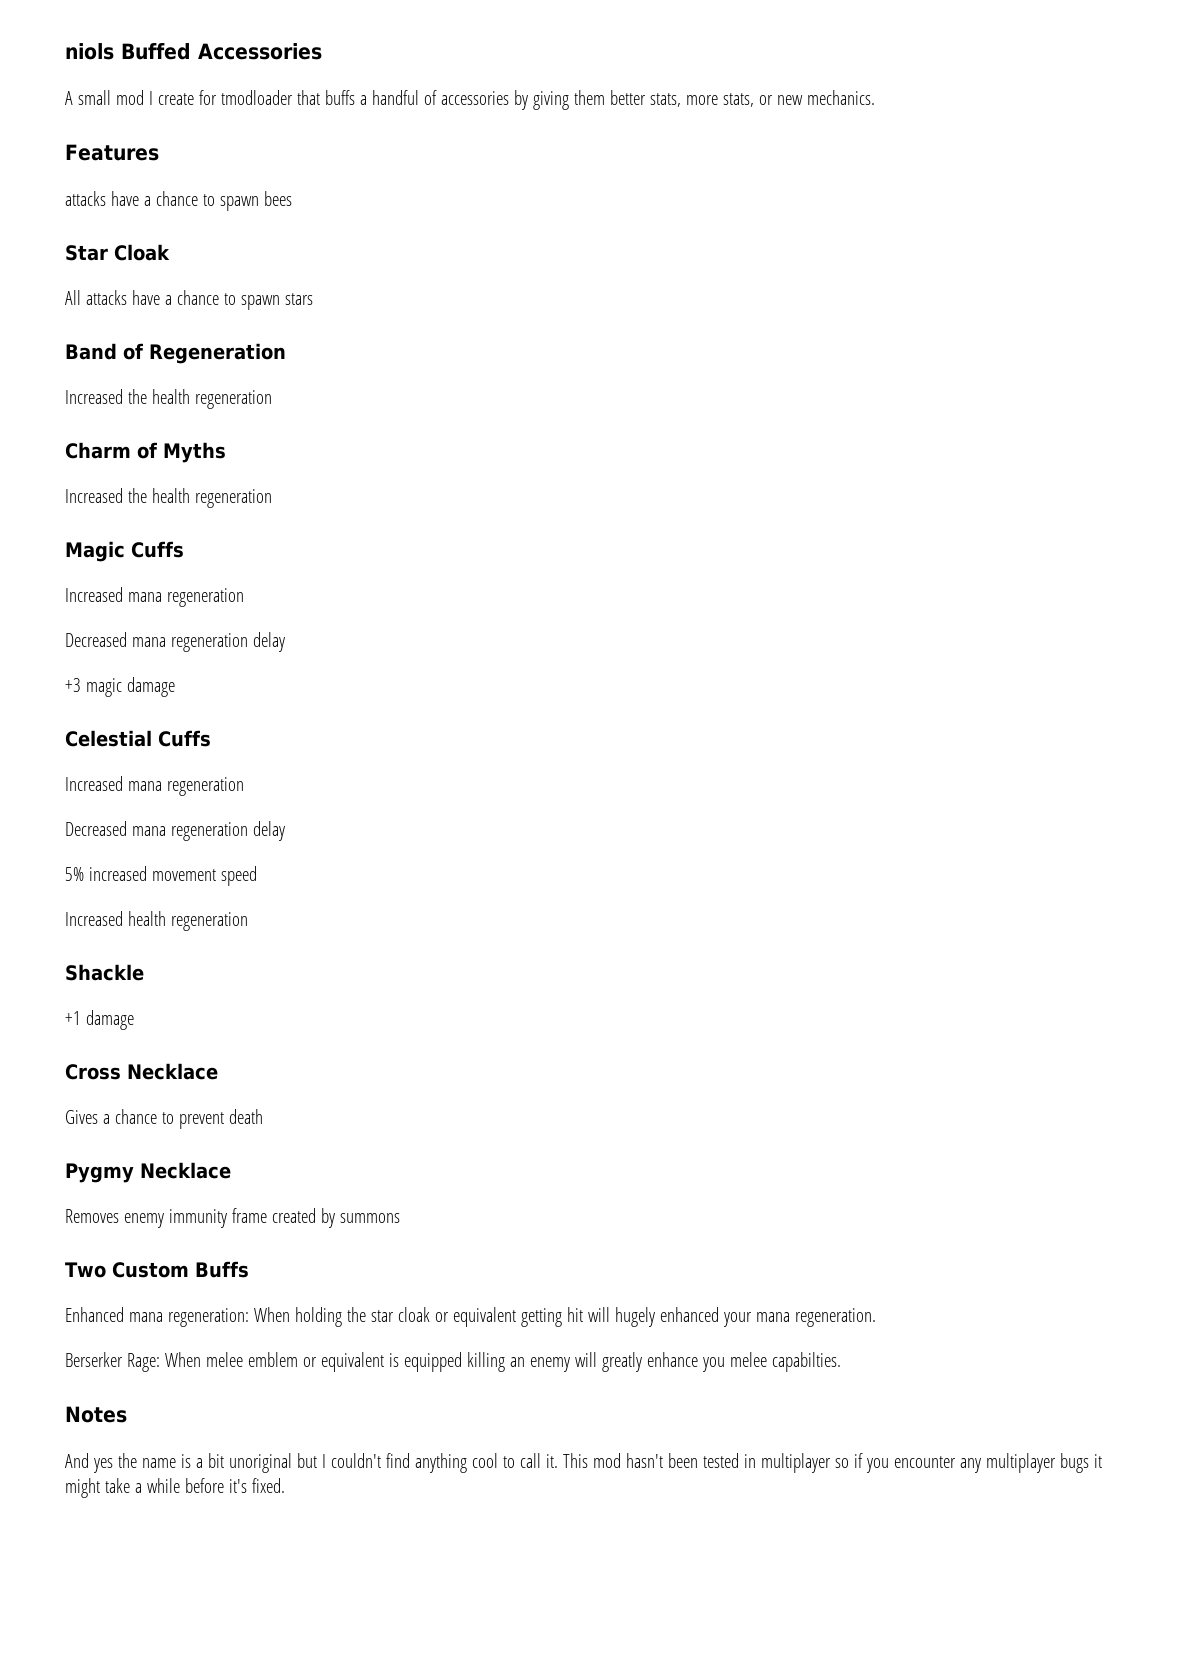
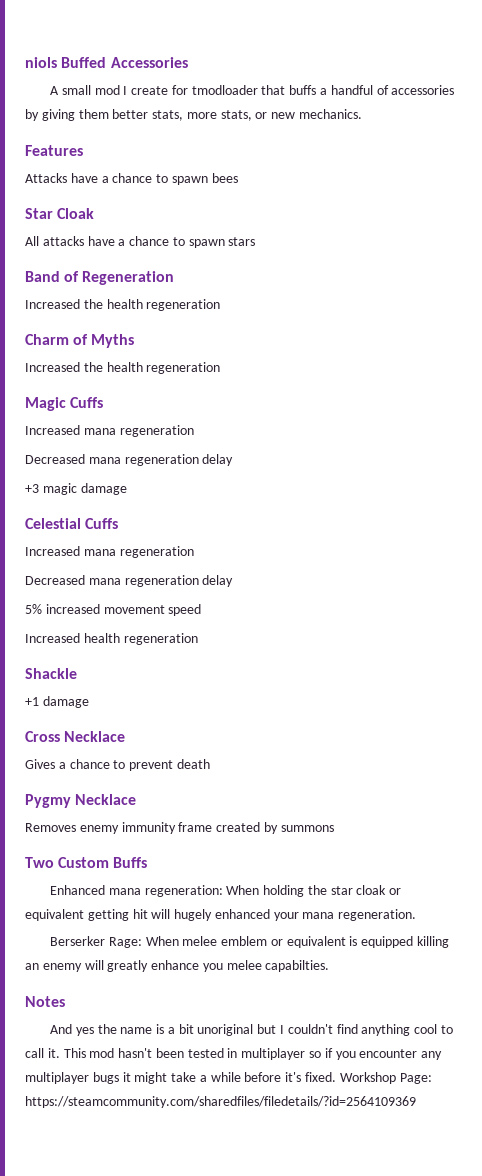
[65,191,106,206] attacks -> [25,173,67,183] Attacks
(285, 1485) none -> [339,1072,432,1084] [25,1096,416,1108] Workshop Page: https://steamcommunity.com/sharedfiles/filedetails/?id=2564109369

